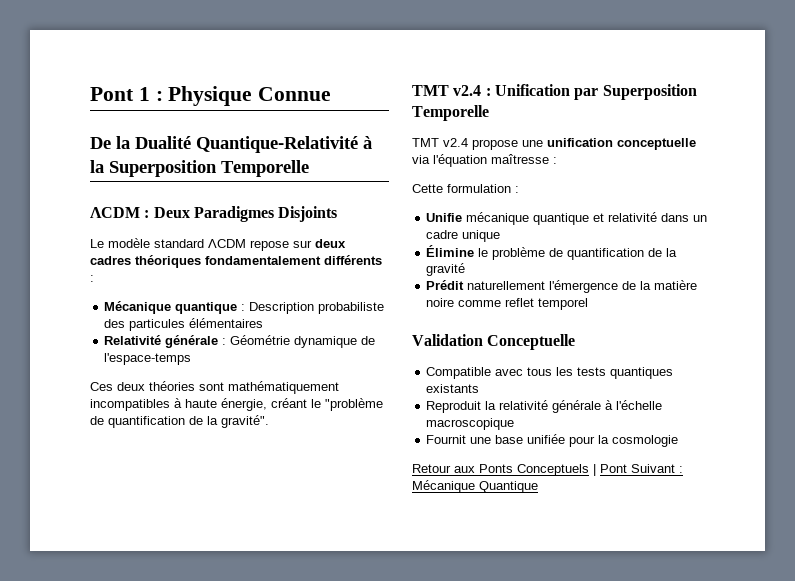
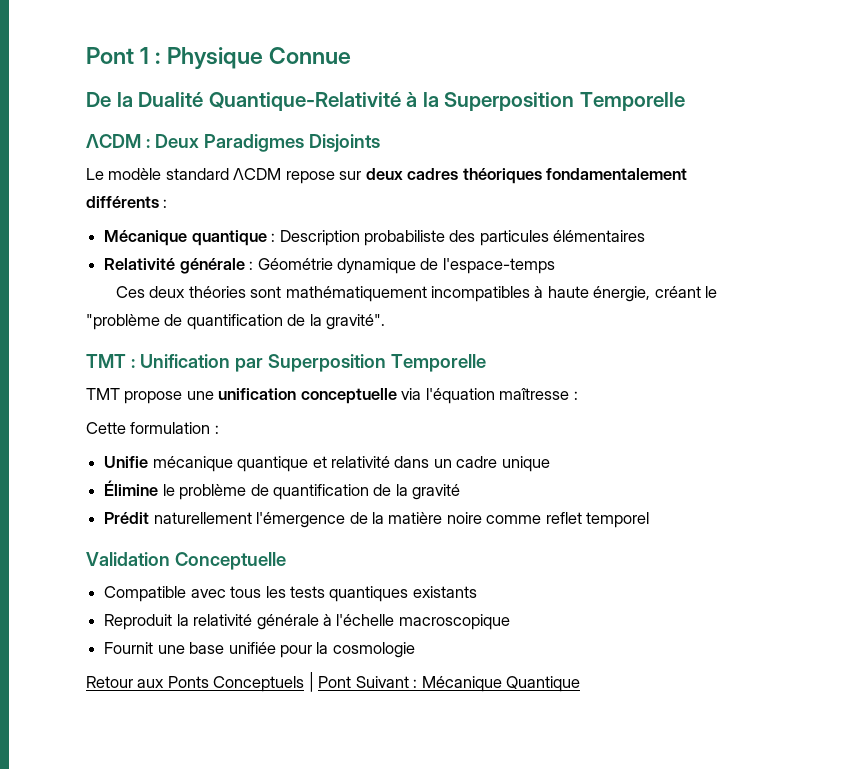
[453,85,482,96] v2.4 -> (126, 361) none
[443,138,468,147] v2.4 -> (120, 394) none

